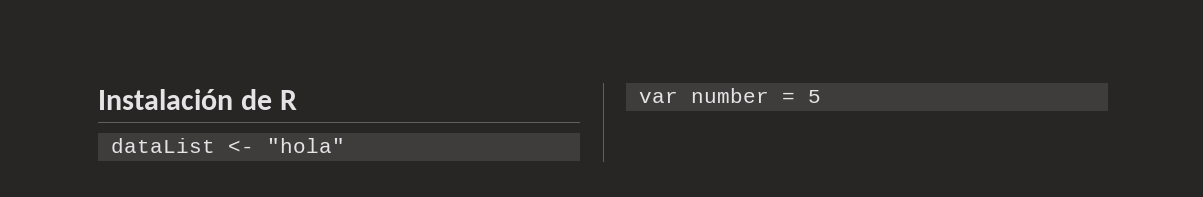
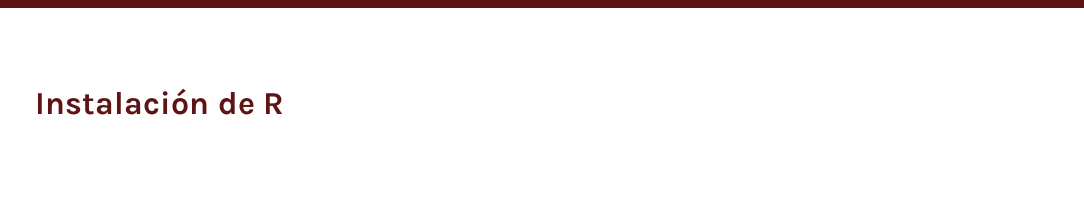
[110,138,345,153] [638,88,821,103] // dataList <- "hola" // var number = 5 -> (285, 103) none

